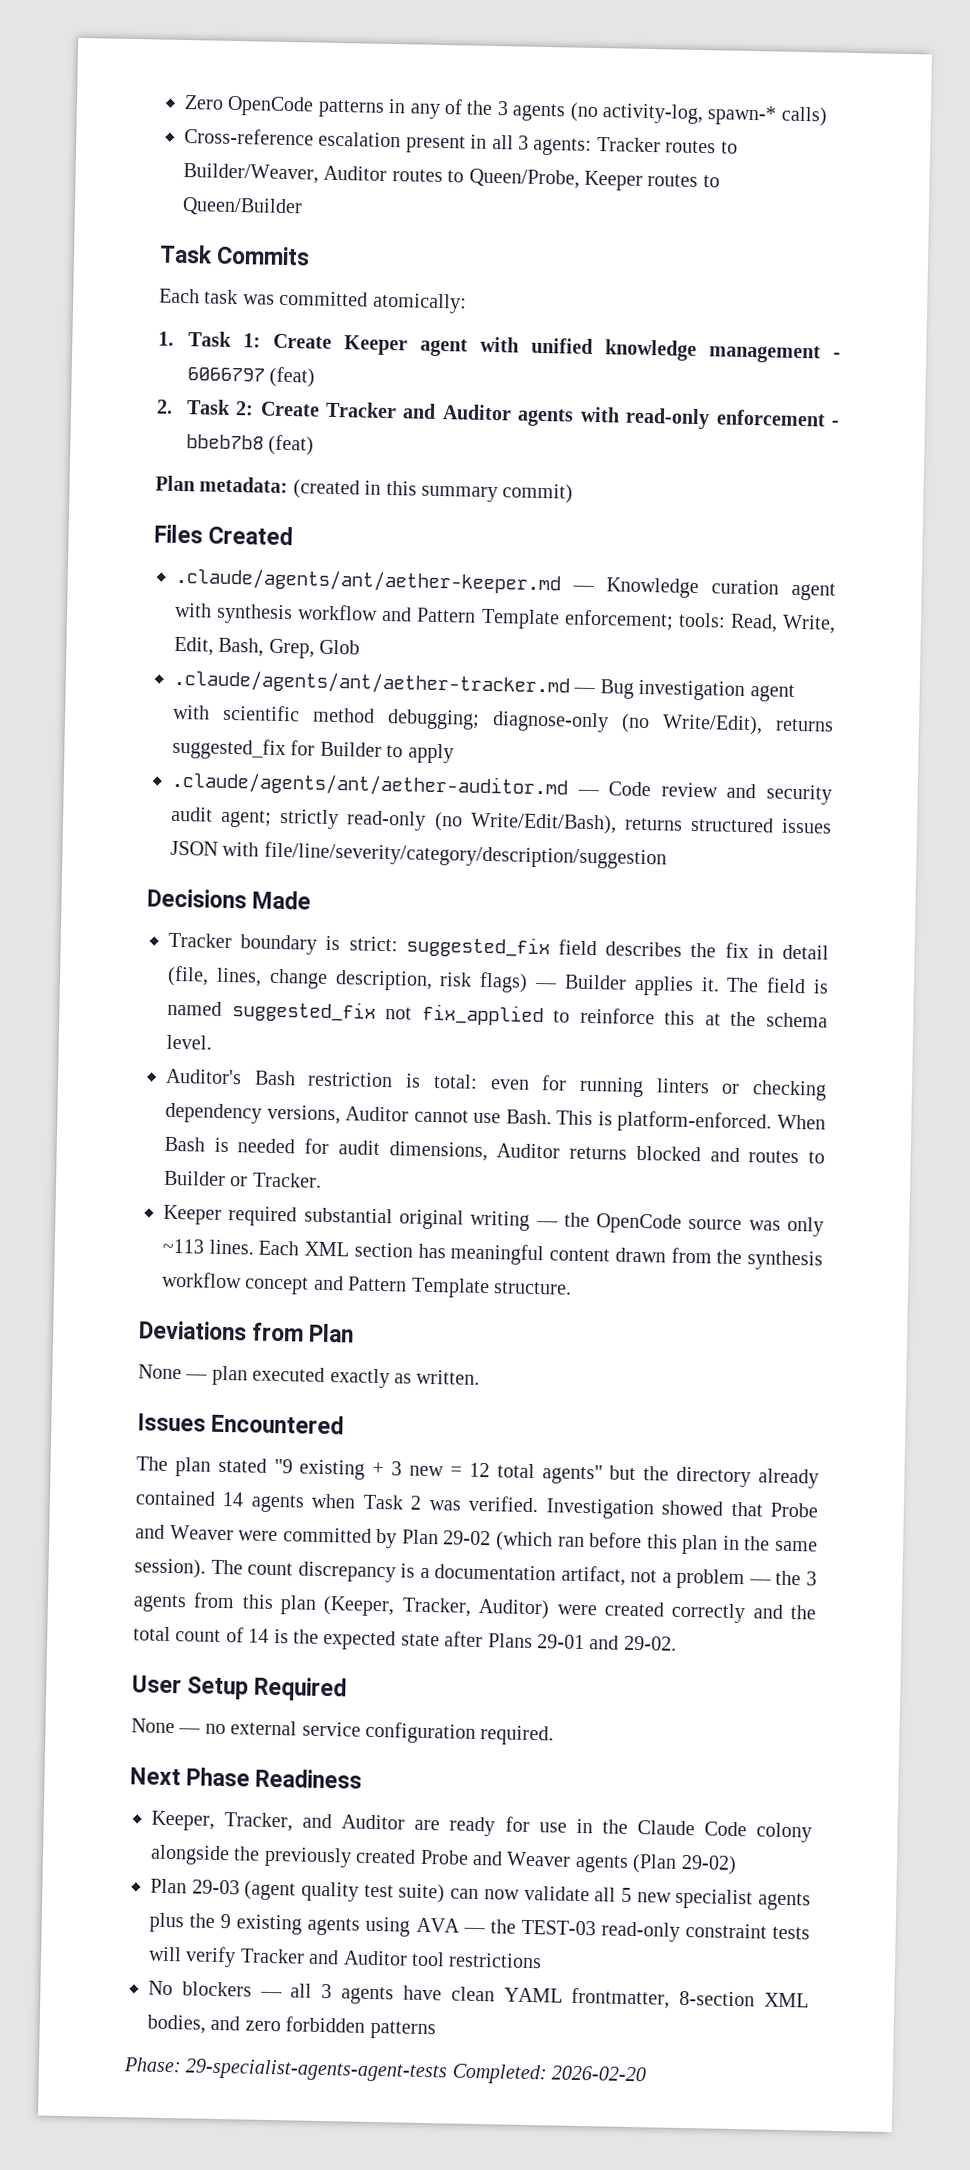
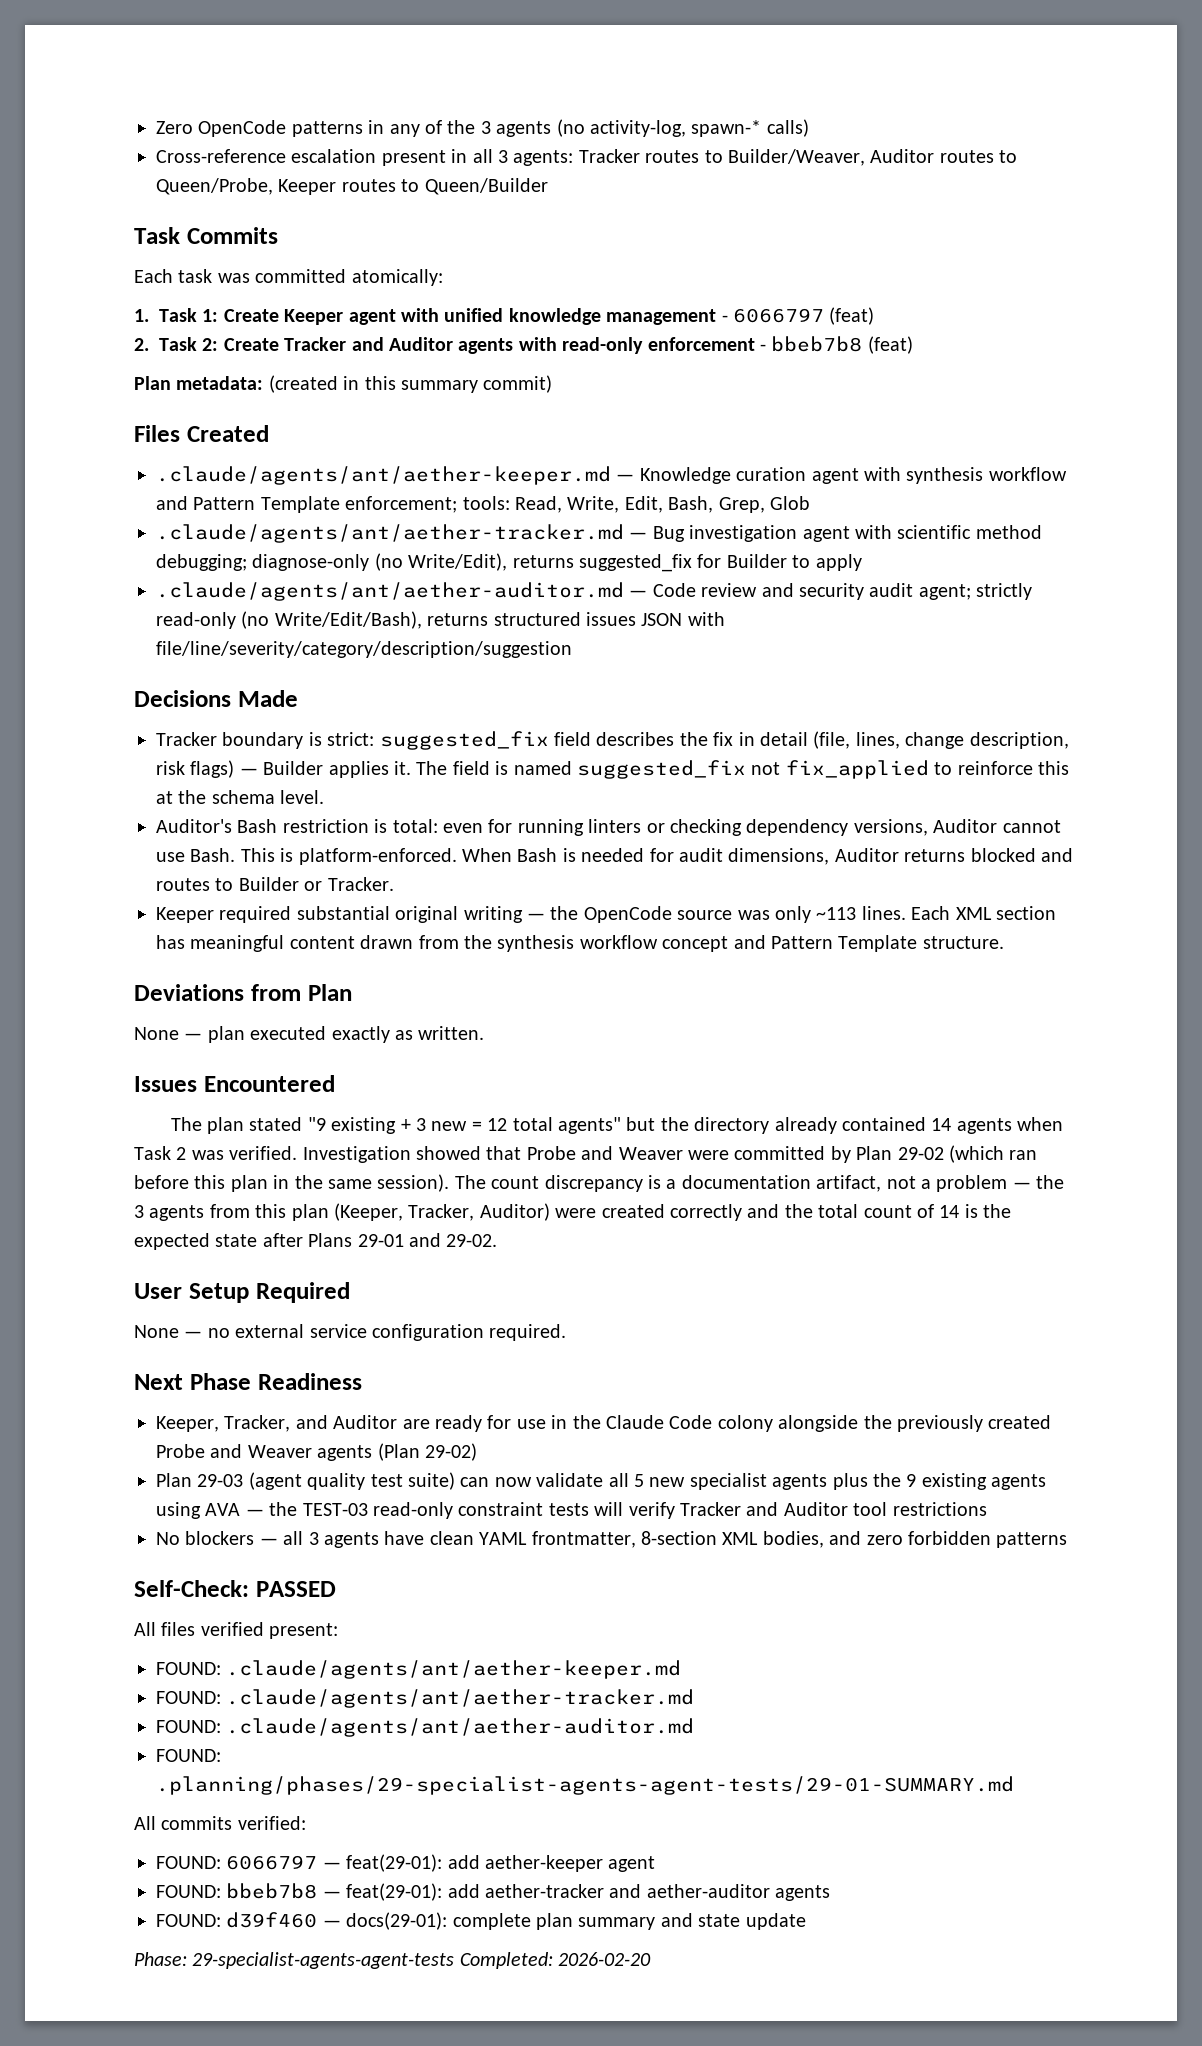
(436, 2030) none -> [134,1580,336,1597] [134,1622,339,1639] [156,1660,682,1679] [156,1689,695,1708] [156,1718,695,1737] [156,1749,221,1762] [156,1776,1014,1795] [134,1816,306,1830] [156,1854,656,1872] [156,1883,831,1901] [156,1912,806,1930] // Self-Check: PASSED // All files verified present: // FOUND: .claude/agents/ant/aether-keeper.md // FOUND: .claude/agents/ant/aether-tracker.md // FOUND: .claude/agents/ant/aether-auditor.md // FOUND: .planning/phases/29-specialist-agents-agent-tests/29-01-SUMMARY.md // All commits verified: // FOUND: 6066797 — feat(29-01): add aether-keeper agent // FOUND: bbeb7b8 — feat(29-01): add aether-tracker and aether-auditor agents // FOUND: d39f460 — docs(29-01): complete plan summary and state update

